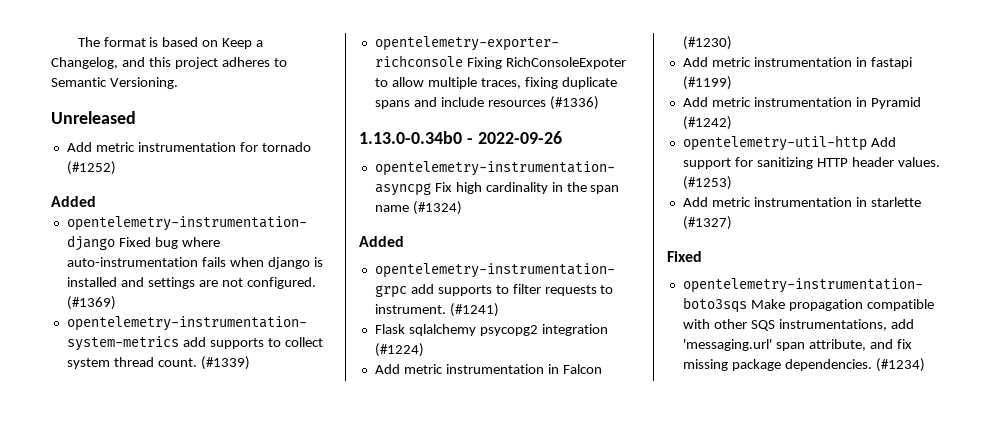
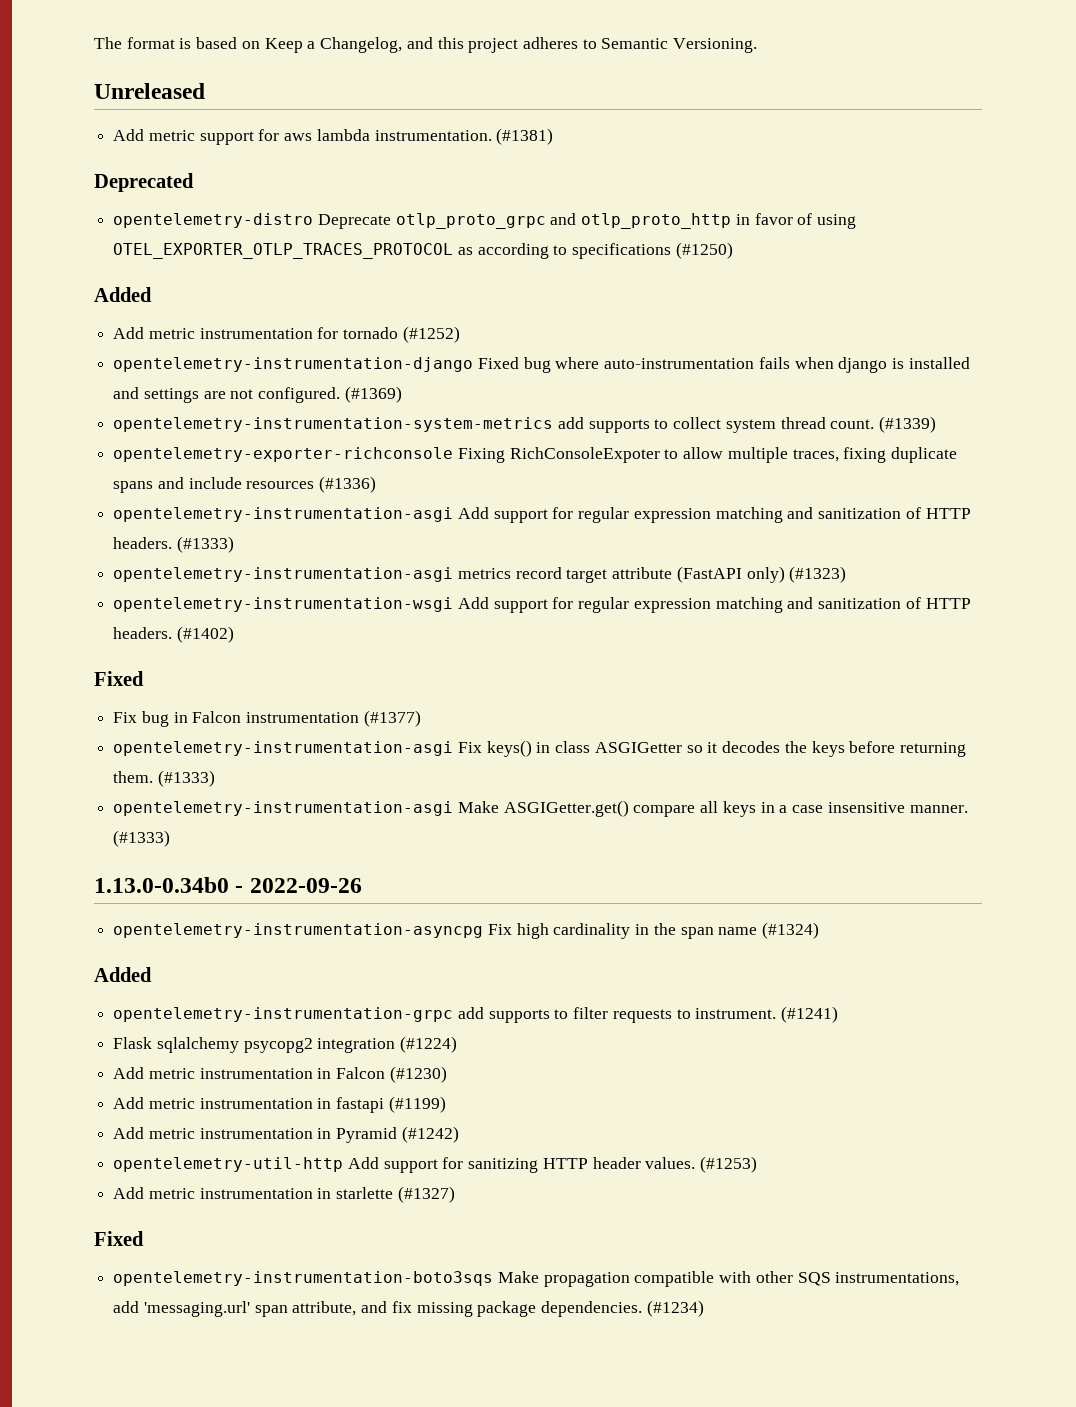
(136, 117) none -> [113,128,554,145] [94,173,194,192] [113,213,857,229] [113,242,733,259] [94,287,152,302] // Add metric support for aws lambda instrumentation. (#1381) // Deprecated // opentelemetry-distro Deprecate otlp_proto_grpc and otlp_proto_http in favor of using OTEL_EXPORTER_OTLP_TRACES_PROTOCOL as according to specifications (#1250) // Added
[51,196,96,207] // Added -> (460, 334) none
(599, 103) none -> [113,507,971,523] [113,536,234,553] [113,566,847,583] [113,597,971,613] [113,626,234,643] [94,671,144,686] [113,710,421,727] [113,740,966,757] [113,770,215,787] [113,800,968,817] [113,830,171,847] // opentelemetry-instrumentation-asgi Add support for regular expression matching and sanitization of HTTP headers. (#1333) // opentelemetry-instrumentation-asgi metrics record target attribute (FastAPI only) (#1323) // opentelemetry-instrumentation-wsgi Add support for regular expression matching and sanitization of HTTP headers. (#1402) // Fixed // Fix bug in Falcon instrumentation (#1377) // opentelemetry-instrumentation-asgi Fix keys() in class ASGIGetter so it decodes the keys before returning them. (#1333) // opentelemetry-instrumentation-asgi Make ASGIGetter.get() compare all keys in a case insensitive manner. (#1333)

